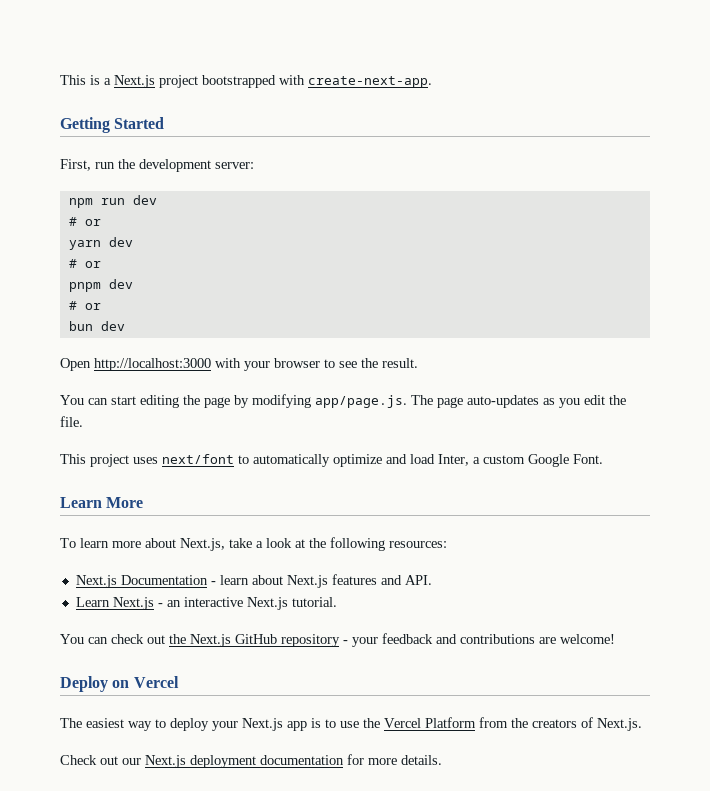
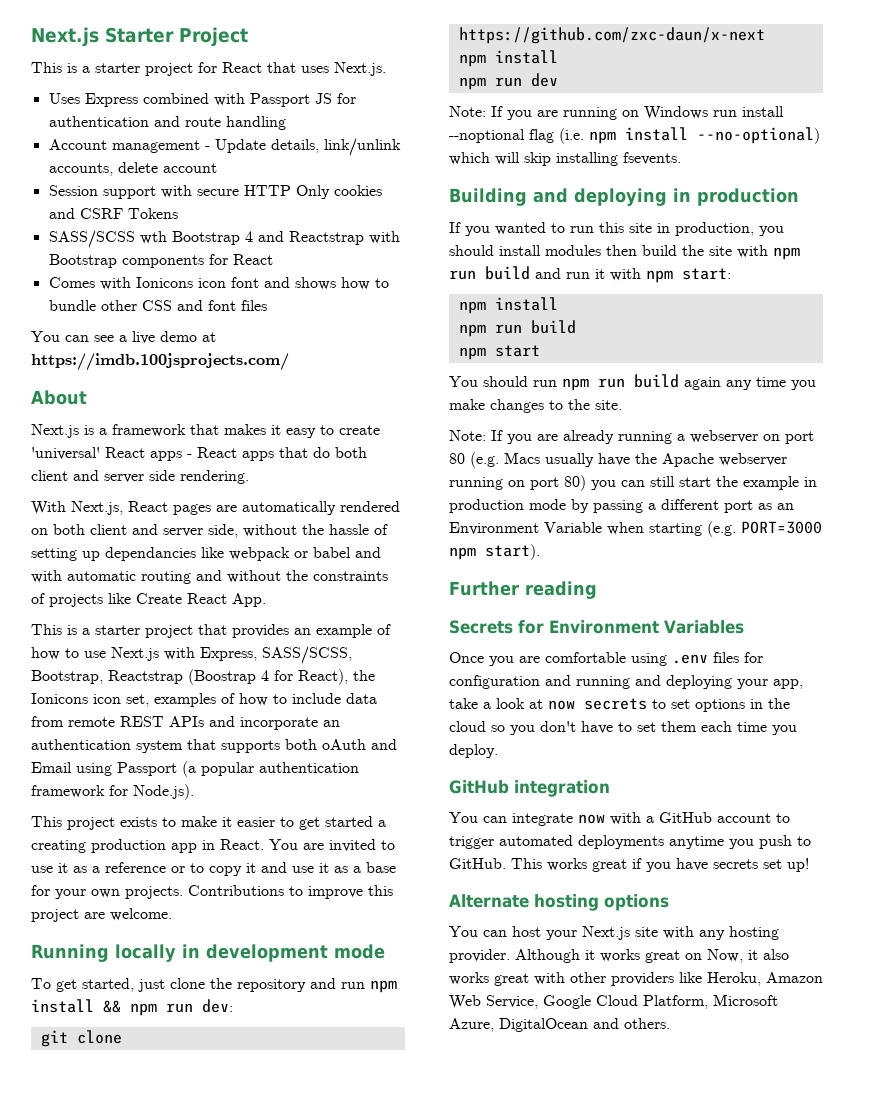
[60,75,432,88] [60,117,165,133] [60,159,254,172] [68,195,157,208] [68,217,101,226] [68,237,133,250] [68,259,101,268] [68,279,133,292] [68,301,101,310] [68,321,125,331] [60,358,418,371] [60,394,626,408] [60,416,83,427] [60,454,603,467] [60,497,144,508] [60,537,447,551] [75,574,432,588] [75,597,337,610] [60,633,615,647] [60,676,179,692] [60,717,642,731] [60,754,442,768] This is a Next.js project bootstrapped with create-next-app. // Getting Started // First, run the development server: // npm run dev // # or // yarn dev // # or // pnpm dev // # or // bun dev // Open http://localhost:3000 with your browser to see the result. // You can start editing the page by modifying app/page.js. The page auto-updates as you edit the file. // This project uses next/font to automatically optimize and load Inter, a custom Google Font. // Learn More // To learn more about Next.js, take a look at the following resources: // Next.js Documentation - learn about Next.js features and API. // Learn Next.js - an interactive Next.js tutorial. // You can check out the Next.js GitHub repository - your feedback and contributions are welcome! // Deploy on Vercel // The easiest way to deploy your Next.js app is to use the Vercel Platform from the creators of Next.js. // Check out our Next.js deployment documentation for more details. -> [31,27,248,47] [31,62,386,76] [48,93,356,107] [48,116,286,130] [48,138,401,156] [48,162,217,176] [48,185,382,199] [48,208,178,219] [48,230,400,248] [48,254,273,268] [48,277,389,290] [48,300,267,311] [31,331,216,344] [31,353,289,371] [31,390,87,405] [31,424,380,438] [31,447,367,461] [31,470,249,484] [31,501,400,515] [31,524,388,538] [31,547,381,561] [31,570,388,584] [31,593,266,607] [31,624,391,638] [31,646,352,664] [31,669,375,685] [31,693,377,707] [31,716,340,730] [31,739,397,753] [31,761,359,777] [31,784,194,800] [31,816,386,830] [31,839,395,853] [31,862,396,876] [31,885,393,899] [31,908,172,922] [31,944,385,962] [31,978,397,993] [31,999,233,1016] [40,1030,122,1047] [458,27,765,44] [458,50,558,67] [458,73,558,90] [449,106,784,120] [449,127,820,144] [449,152,681,166] [449,188,799,206] [449,222,784,236] [449,245,800,260] [449,266,731,283] [458,297,558,314] [458,320,576,337] [458,345,540,360] [449,374,816,391] [449,399,622,413] [449,430,814,444] [449,452,787,468] [449,475,817,491] [449,499,794,513] [449,521,822,537] [449,544,540,560] [449,581,597,599] [449,620,744,634] [449,652,763,666] [449,675,803,689] [449,698,790,712] [449,721,797,735] [449,744,498,758] [449,780,610,797] [449,812,790,826] [449,835,811,849] [449,858,809,872] [449,894,669,911] [449,926,779,940] [449,949,789,963] [449,972,823,986] [449,994,778,1009] [449,1018,670,1032] Next.js Starter Project // This is a starter project for React that uses Next.js. // Uses Express combined with Passport JS for authentication and route handling // Account management - Update details, link/unlink accounts, delete account // Session support with secure HTTP Only cookies and CSRF Tokens // SASS/SCSS wth Bootstrap 4 and Reactstrap with Bootstrap components for React // Comes with Ionicons icon font and shows how to bundle other CSS and font files // You can see a live demo at https://imdb.100jsprojects.com/ // About // Next.js is a framework that makes it easy to create 'universal' React apps - React apps that do both client and server side rendering. // With Next.js, React pages are automatically rendered on both client and server side, without the hassle of setting up dependancies like webpack or babel and with automatic routing and without the constraints of projects like Create React App. // This is a starter project that provides an example of how to use Next.js with Express, SASS/SCSS, Bootstrap, Reactstrap (Boostrap 4 for React), the Ionicons icon set, examples of how to include data from remote REST APIs and incorporate an authentication system that supports both oAuth and Email using Passport (a popular authentication framework for Node.js). // This project exists to make it easier to get started a creating production app in React. You are invited to use it as a reference or to copy it and use it as a base for your own projects. Contributions to improve this project are welcome. // Running locally in development mode // To get started, just clone the repository and run npm install && npm run dev: // git clone https://github.com/zxc-daun/x-next // npm install // npm run dev // Note: If you are running on Windows run install --noptional flag (i.e. npm install --no-optional) which will skip installing fsevents. // Building and deploying in production // If you wanted to run this site in production, you should install modules then build the site with npm run build and run it with npm start: // npm install // npm run build // npm start // You should run npm run build again any time you make changes to the site. // Note: If you are already running a webserver on port 80 (e.g. Macs usually have the Apache webserver running on port 80) you can still start the example in production mode by passing a different port as an Environment Variable when starting (e.g. PORT=3000 npm start). // Further reading // Secrets for Environment Variables // Once you are comfortable using .env files for configuration and running and deploying your app, take a look at now secrets to set options in the cloud so you don't have to set them each time you deploy. // GitHub integration // You can integrate now with a GitHub account to trigger automated deployments anytime you push to GitHub. This works great if you have secrets set up! // Alternate hosting options // You can host your Next.js site with any hosting provider. Although it works great on Now, it also works great with other providers like Heroku, Amazon Web Service, Google Cloud Platform, Microsoft Azure, DigitalOcean and others.

